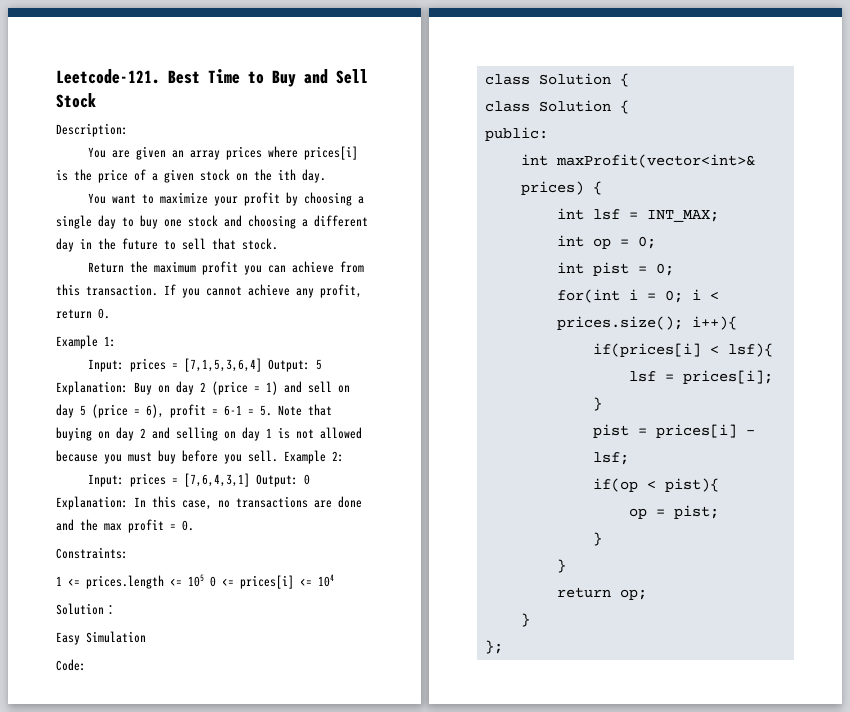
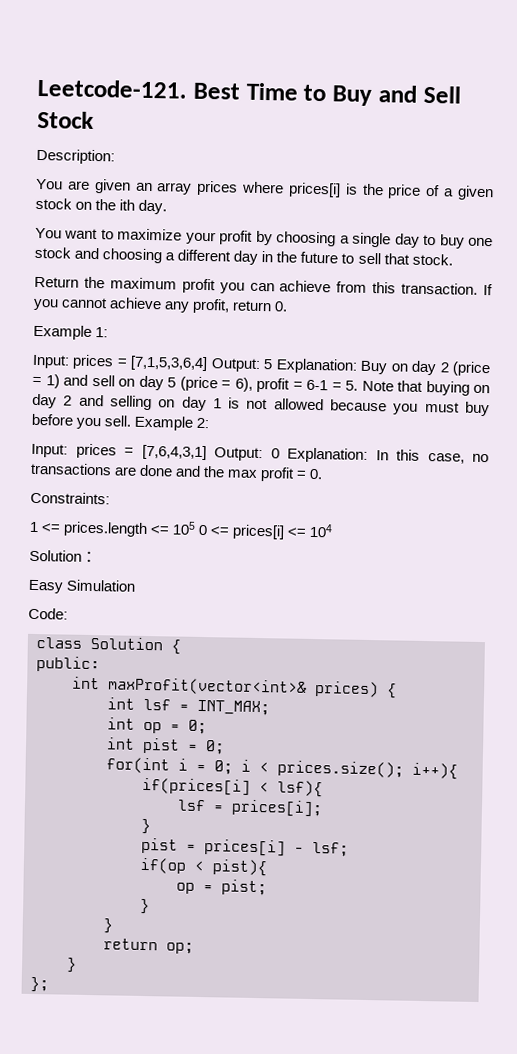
[484,100,629,114] // class Solution { -> (181, 647) none

